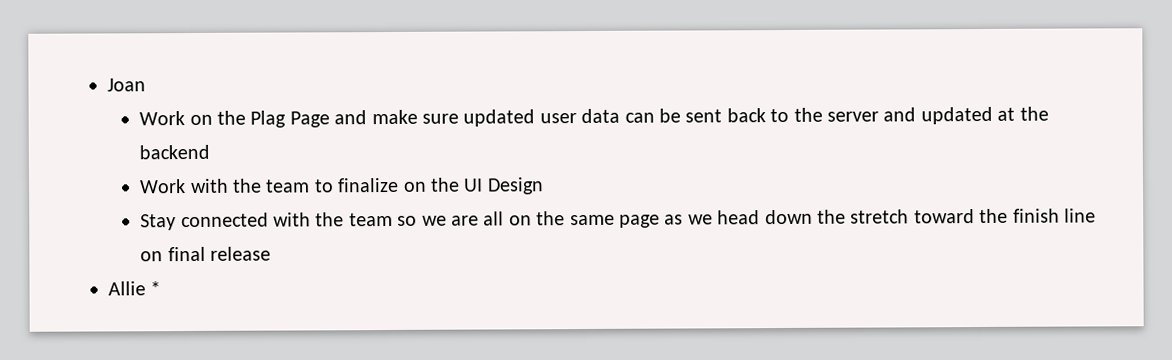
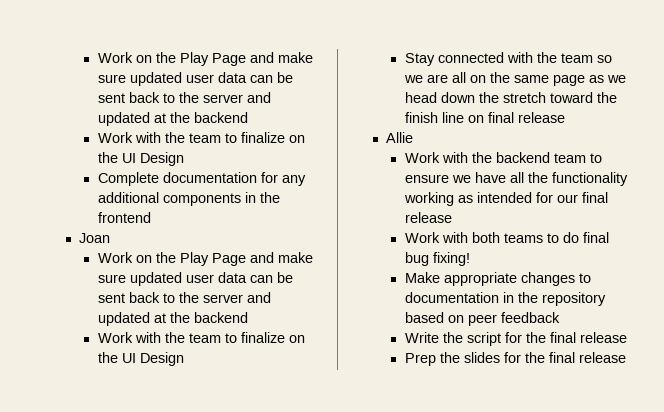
(106, 85) none -> [97,52,313,66] [97,72,293,86] [97,92,271,103] [97,112,248,126] [97,132,305,143] [97,152,184,166] [97,172,306,186] [97,192,280,206] [97,212,151,223] Work on the Play Page and make sure updated user data can be sent back to the server and updated at the backend // Work with the team to finalize on the UI Design // Complete documentation for any additional components in the frontend //
[250,110,287,128] Plag -> [179,252,209,266] Play
[150,281,162,296] * -> [404,152,602,163] [404,172,628,186] [403,192,608,206] [404,212,452,223] [404,232,609,243] [404,252,470,266] [404,272,591,286] [404,292,606,306] [404,312,560,326] [404,332,627,346] [404,352,626,366] // Work with the backend team to ensure we have all the functionality working as intended for our final release // Work with both teams to do final bug fixing! // Make appropriate changes to documentation in the repository based on peer feedback // Write the script for the final release // Prep the slides for the final release

